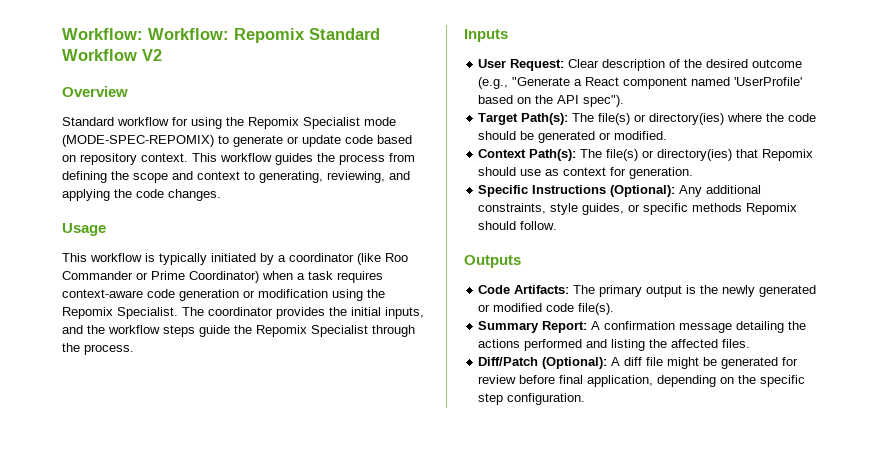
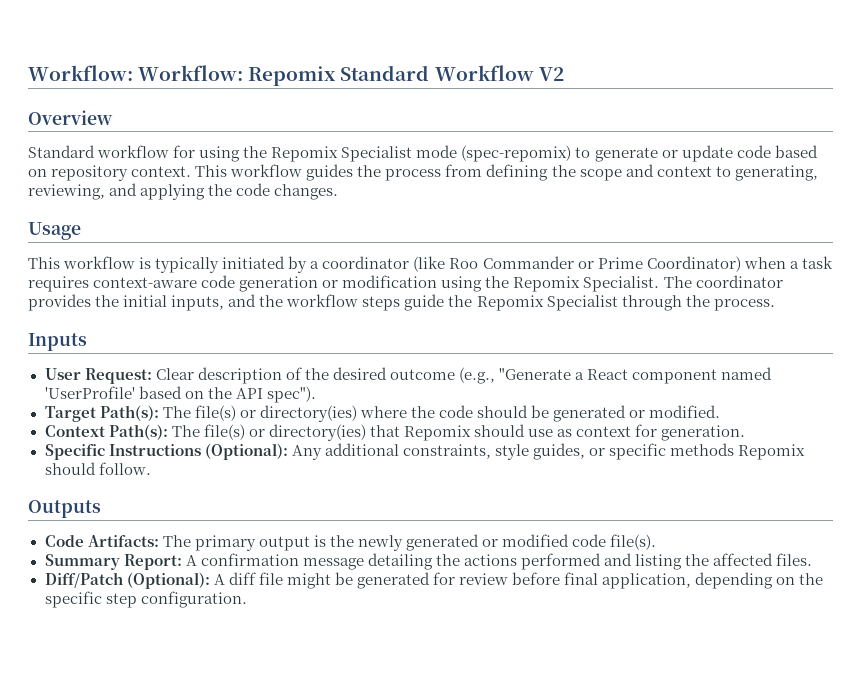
[62,135,214,147] (MODE-SPEC-REPOMIX) -> [461,145,572,162] (spec-repomix)

